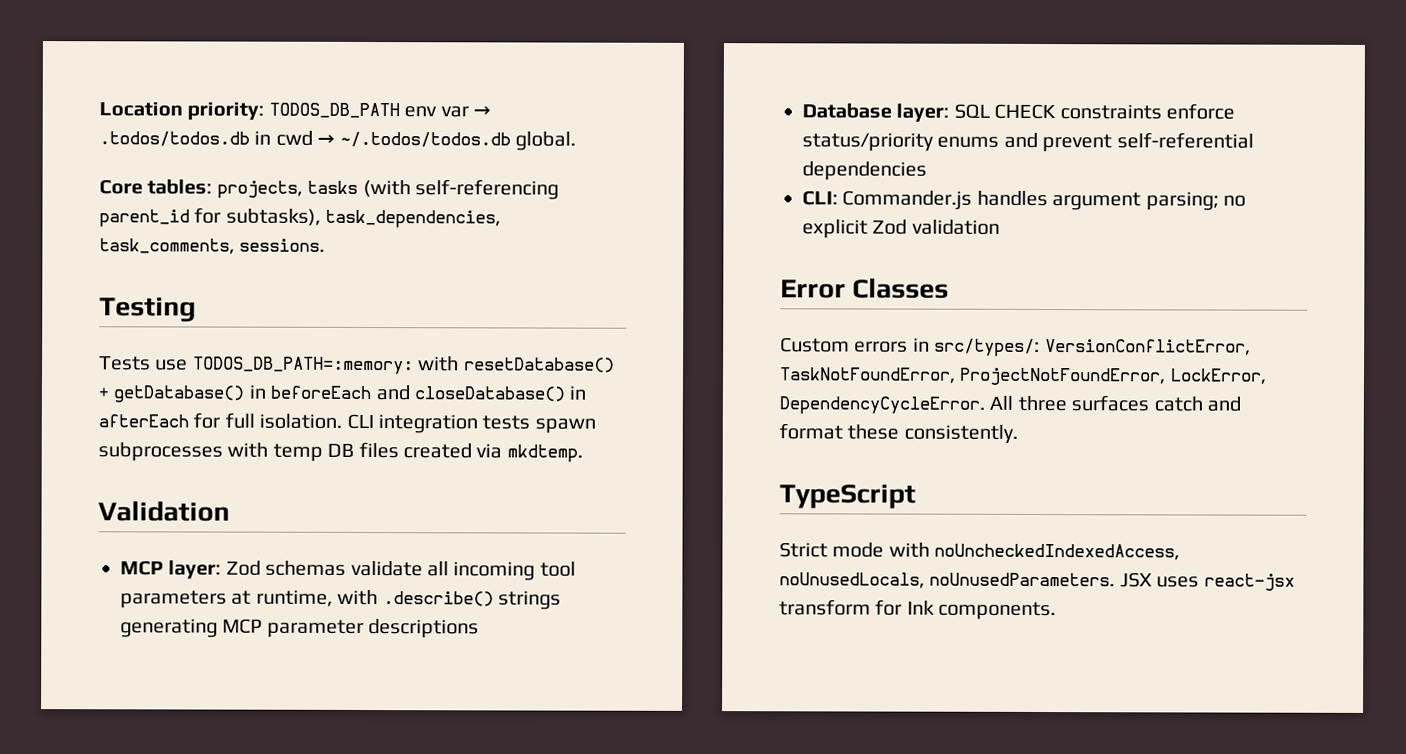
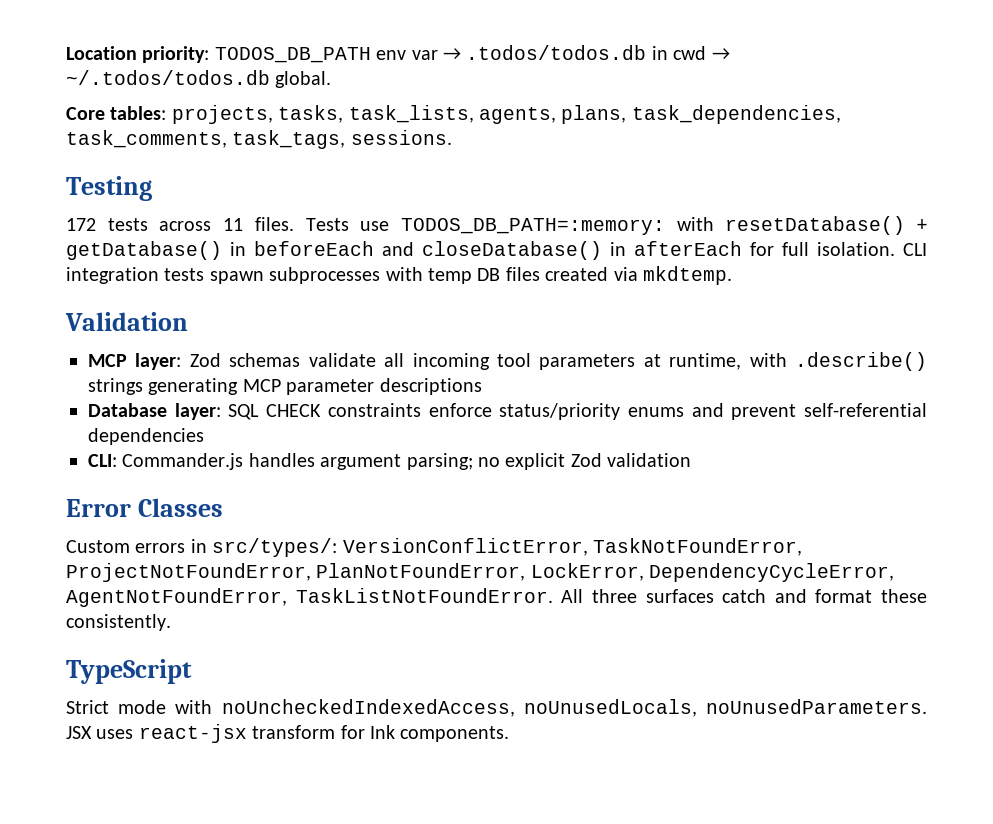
[307,179,559,200] [99,207,321,228] tasks (with self-referencing parent_id for subtasks), -> [278,105,627,124] tasks, task_lists, agents, plans,
(235, 246) none -> [232,130,346,149] task_tags,
(196, 309) none -> [66,217,294,231] 172 tests across 11 files.
[1169,368,1267,385] [779,396,985,415] LockError, DependencyCycleError. -> [316,563,895,582] [66,588,553,607] PlanNotFoundError, LockError, DependencyCycleError, AgentNotFoundError, TaskListNotFoundError.

